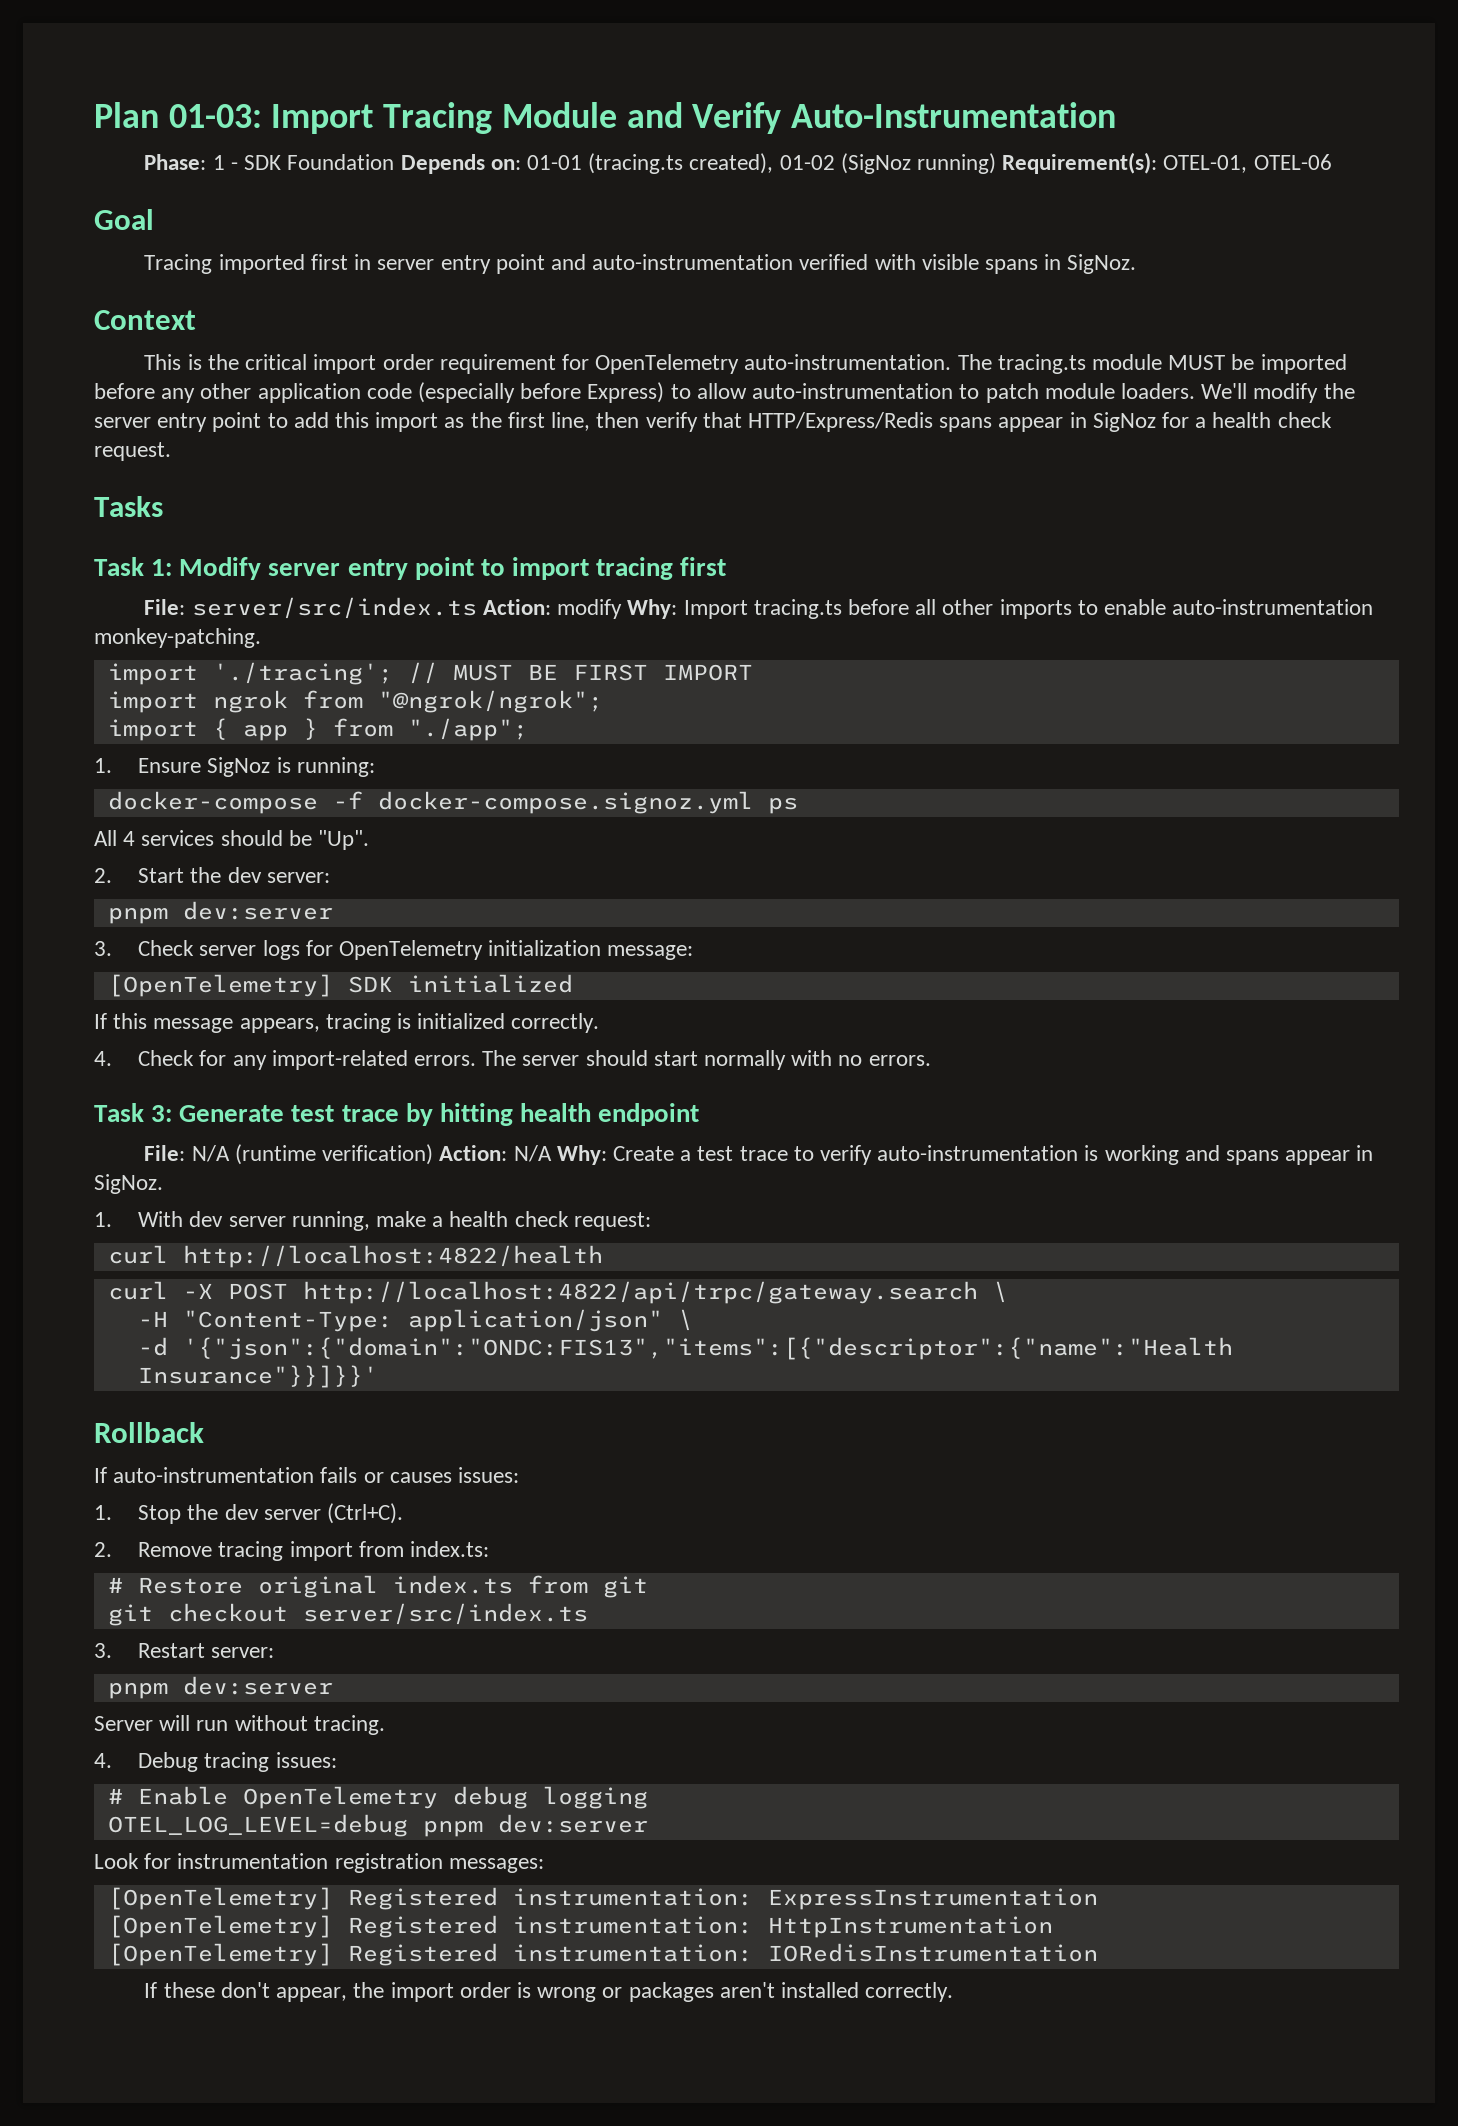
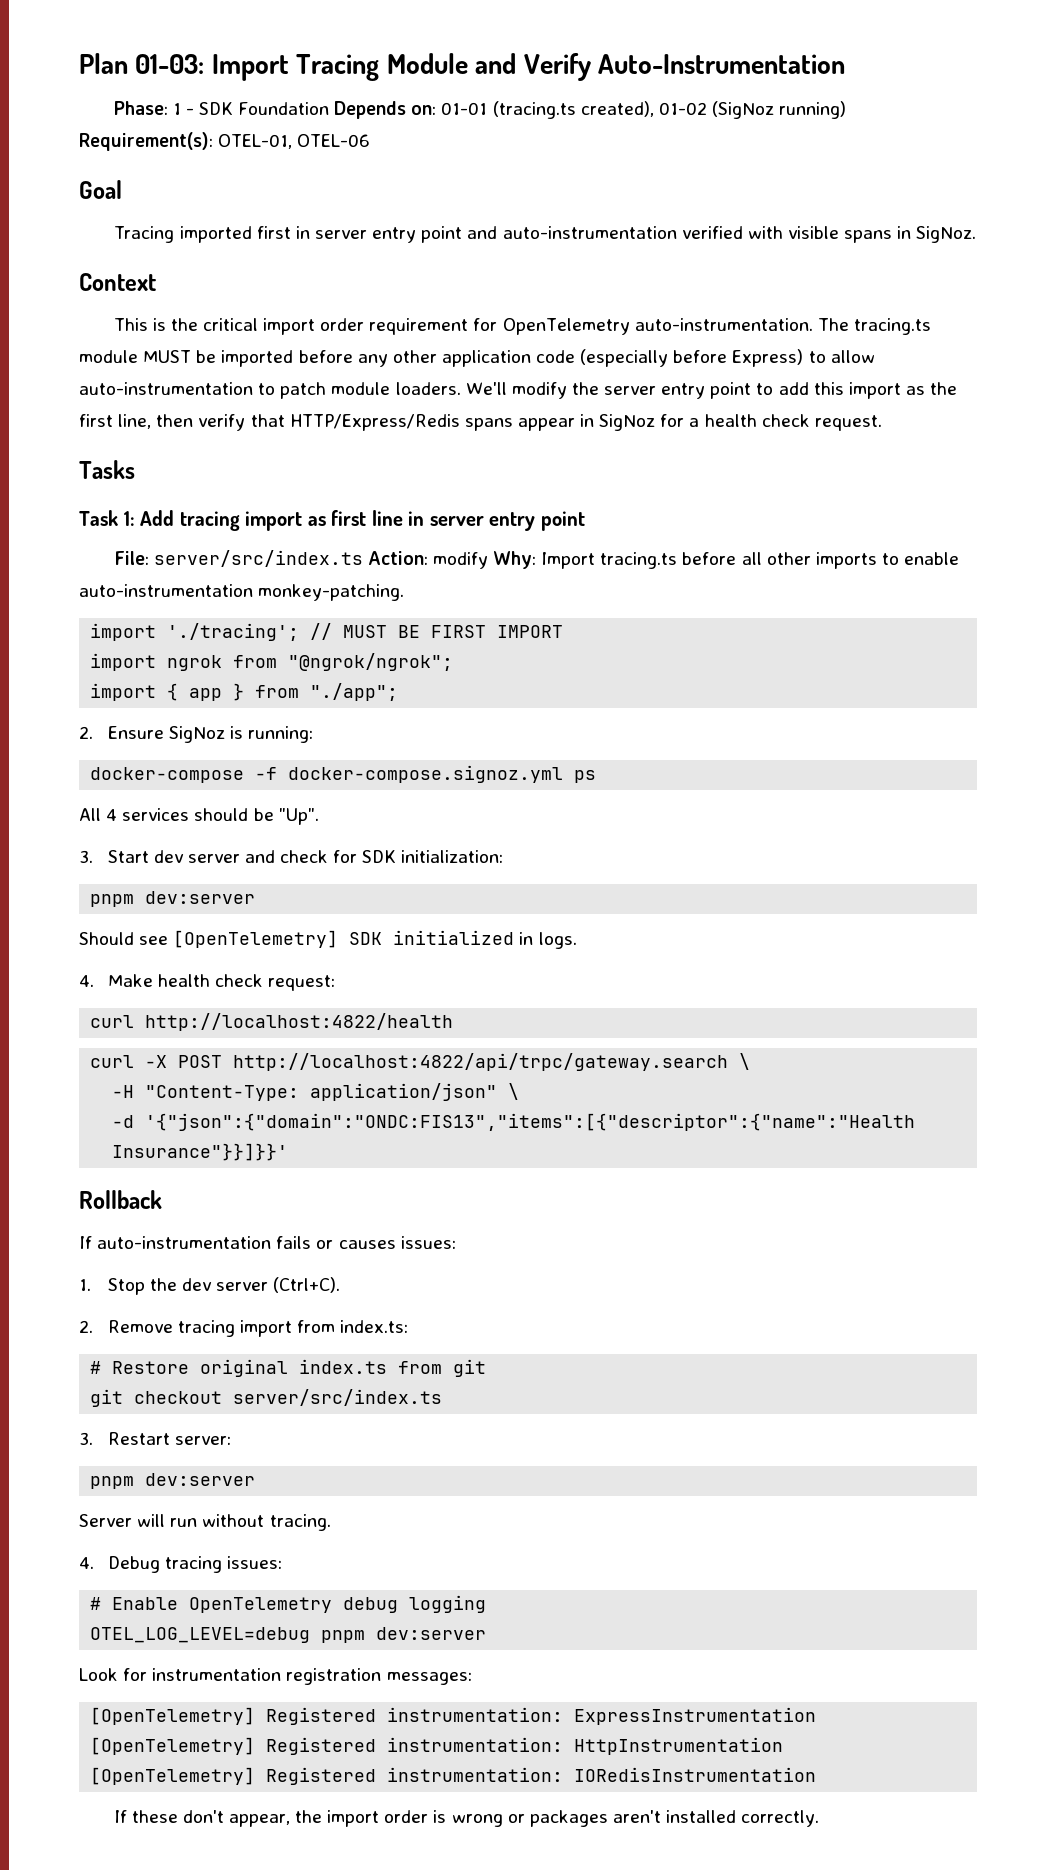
[179,557,727,580] Modify server entry point to import tracing first -> [140,510,585,531] Add tracing import as first line in server entry point
[94,758,112,773] 1. -> [79,726,93,739] 2.
[94,867,330,883] [107,901,333,924] [94,940,694,960] [107,974,573,997] [94,1013,600,1033] [94,1050,931,1070] [94,1103,700,1126] [144,1144,1374,1165] [94,1174,163,1194] [94,1211,444,1231] 2. Start the dev server: // pnpm dev:server // 3. Check server logs for OpenTelemetry initialization message: // [OpenTelemetry] SDK initialized // If this message appears, tracing is initialized correctly. // 4. Check for any import-related errors. The server should start normally with no errors. // Task 3: Generate test trace by hitting health endpoint // File: N/A (runtime verification) Action: N/A Why: Create a test trace to verify auto-instrumentation is working and spans appear in SigNoz. // 1. With dev server running, make a -> [79,850,504,863] [90,891,256,907] [79,930,577,949] [79,974,153,987] 3. Start dev server and check for SDK initialization: // pnpm dev:server // Should see [OpenTelemetry] SDK initialized in logs. // 4. Make

